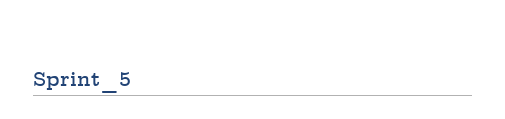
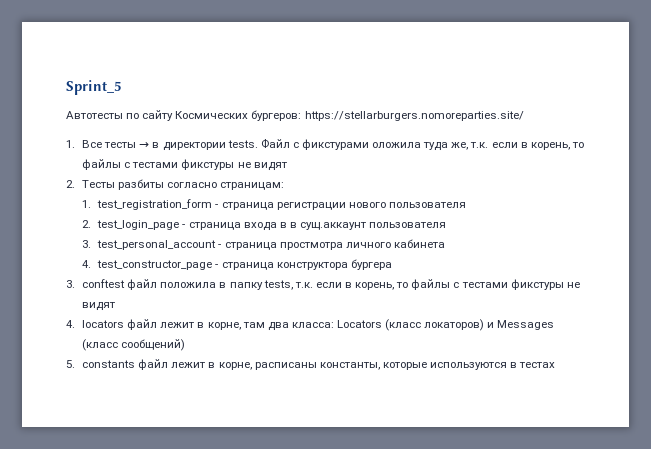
(131, 82) none -> [66,110,524,121] [66,139,584,151] [82,159,287,171] [66,179,285,190] [82,199,466,210] [82,220,447,231] [82,239,445,250] [82,259,392,270] [66,279,580,290] [82,302,116,311] [66,319,555,331] [82,339,186,351] [66,359,556,370] // Автотесты по сайту Космических бургеров: https://stellarburgers.nomoreparties.site/ // 1. Все тесты → в директории tests. Файл c фикстурами оложила туда же, т.к. если в корень, то файлы с тестами фикстуры не видят // 2. Тесты разбиты согласно страницам: // 1. test_registration_form - страница регистрации нового пользователя // 2. test_login_page - страница входа в в сущ.аккаунт пользователя // 3. test_personal_account - страница простмотра личного кабинета // 4. test_constructor_page - страница конструктора бургера // 3. conftest файл положила в папку tests, т.к. если в корень, то файлы с тестами фикстуры не видят // 4. locators файл лежит в корне, там два класса: Locators (класс локаторов) и Messages (класс сообщений) // 5. constants файл лежит в корне, расписаны константы, которые используются в тестах

